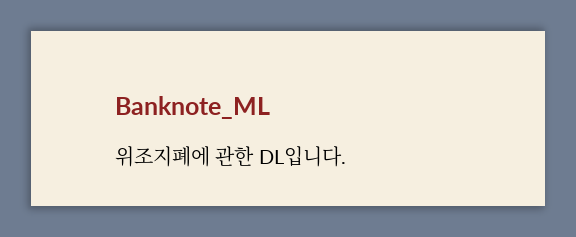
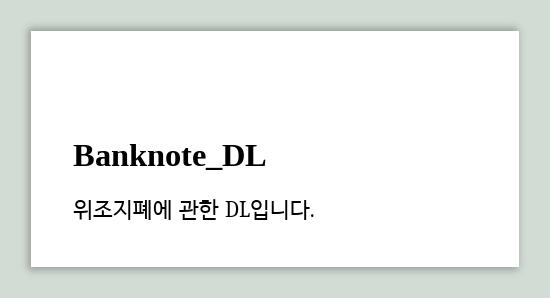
[115,96,270,119] Banknote_ML -> [73,144,267,170] Banknote_DL

